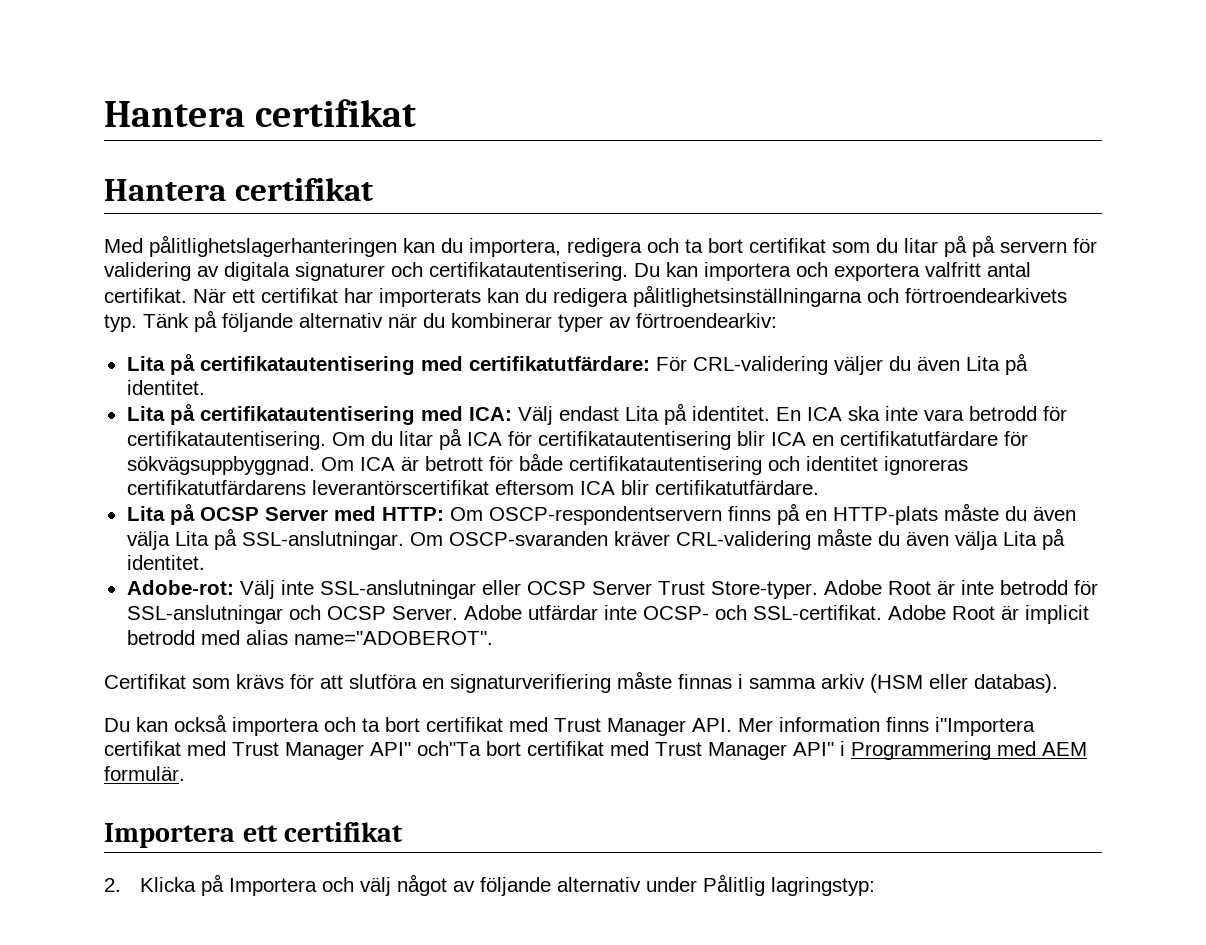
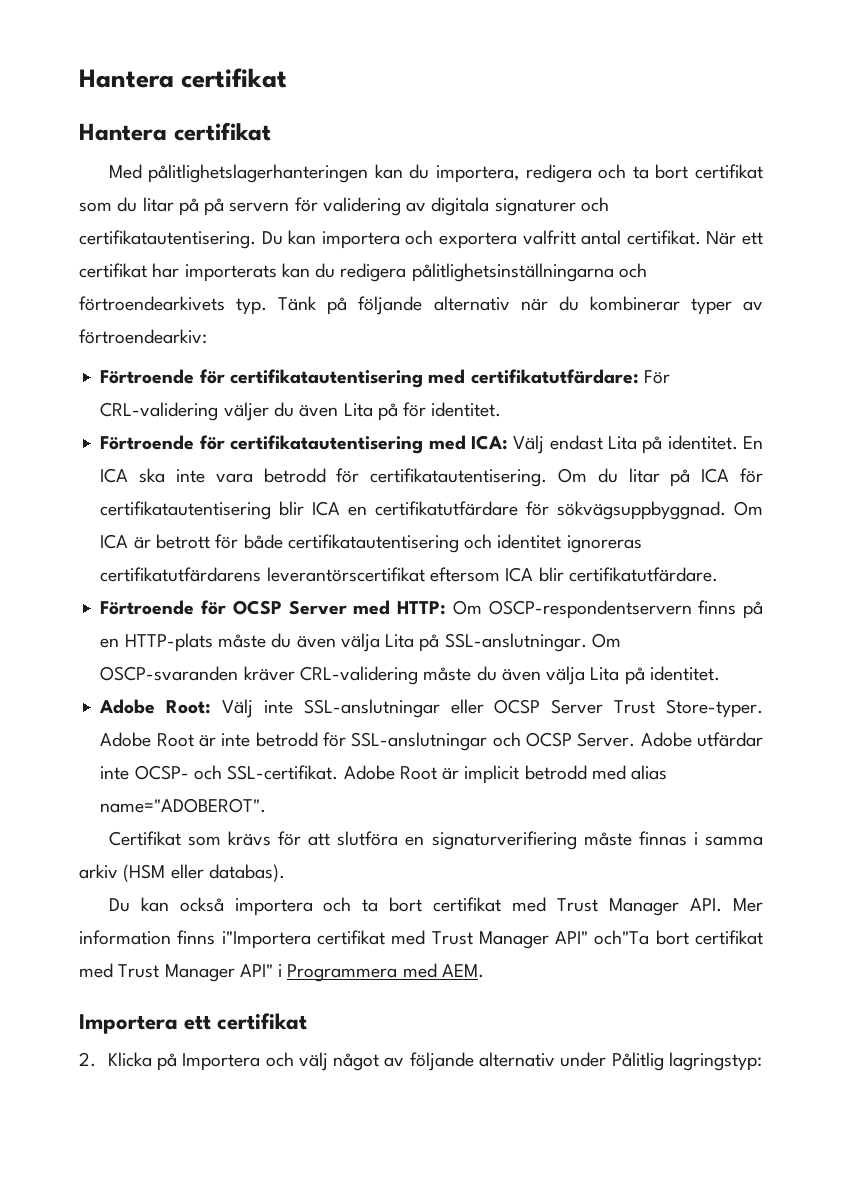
[126,354,195,375] Lita på -> [100,369,225,384] Förtroende för
[126,380,205,395] [126,404,195,425] identitet. // Lita på -> [403,402,502,417] [100,435,225,450] för identitet. // Förtroende för
[126,504,195,525] Lita på -> [100,600,227,615] Förtroende för
[126,580,234,595] Adobe-rot: -> [99,699,212,714] Adobe Root:
[851,741,1087,760] [104,766,185,781] Programmering med AEM formulär. -> [287,963,484,982] Programmera med AEM.

